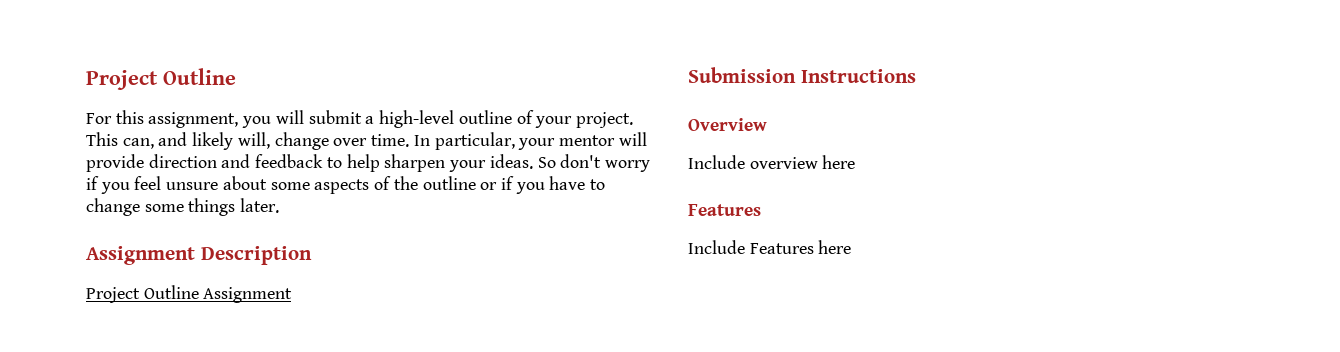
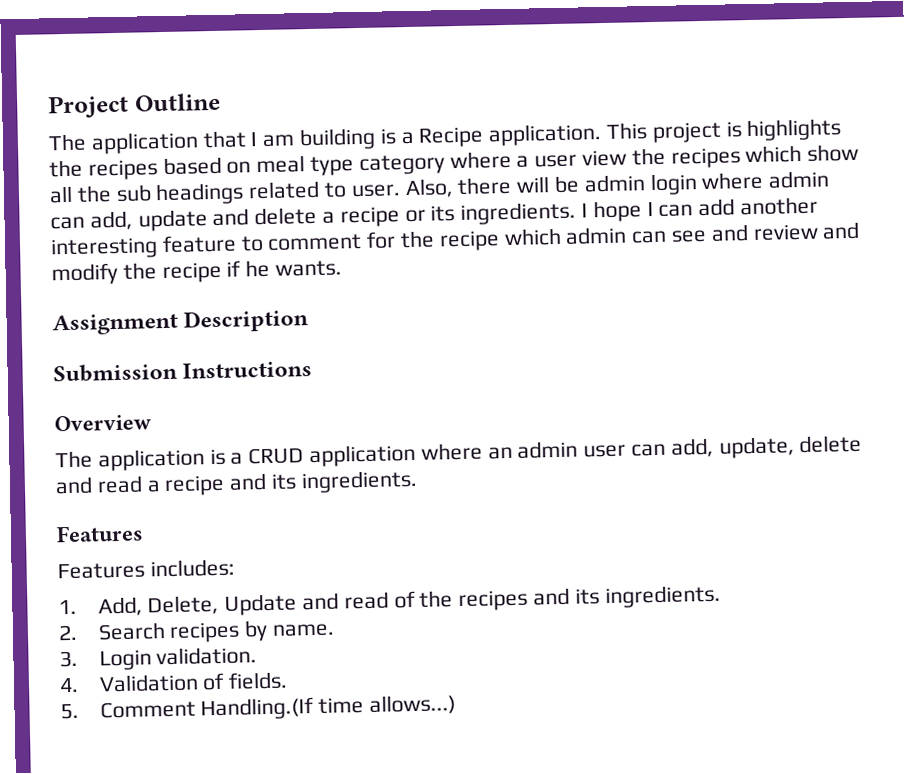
[86,110,633,128] [86,132,647,150] [86,154,650,172] [86,176,606,194] [86,198,280,216] For this assignment, you will submit a high-level outline of your project. This can, and likely will, change over time. In particular, your mentor will provide direction and feedback to help sharpen your ideas. So don't worry if you feel unsure about some aspects of the outline or if you have to change some things later. -> [48,118,843,155] [49,143,860,181] [49,170,831,206] [50,196,819,232] [50,221,861,260] [51,259,343,286] The application that I am building is a Recipe application. This project is highlights the recipes based on meal type category where a user view the recipes which show all the sub headings related to user. Also, there will be admin login where admin can add, update and delete a recipe or its ingredients. I hope I can add another interesting feature to comment for the recipe which admin can see and review and modify the recipe if he wants.
[86,285,293,303] // Project Outline Assignment -> (310, 321) none
[688,155,856,169] [688,204,761,216] [688,240,852,254] Include overview here // Features // Include Features here -> [55,434,863,472] [55,469,418,497] [56,524,144,543] [57,558,235,580] [58,584,721,617] [58,619,336,643] [59,646,258,671] [59,671,289,693] [60,694,457,721] The application is a CRUD application where an admin user can add, update, delete and read a recipe and its ingredients. // Features // Features includes: // 1. Add, Delete, Update and read of the recipes and its ingredients. // 2. Search recipes by name. // 3. Login validation. // 4. Validation of fields. // 5. Comment Handling.(If time allows...)

